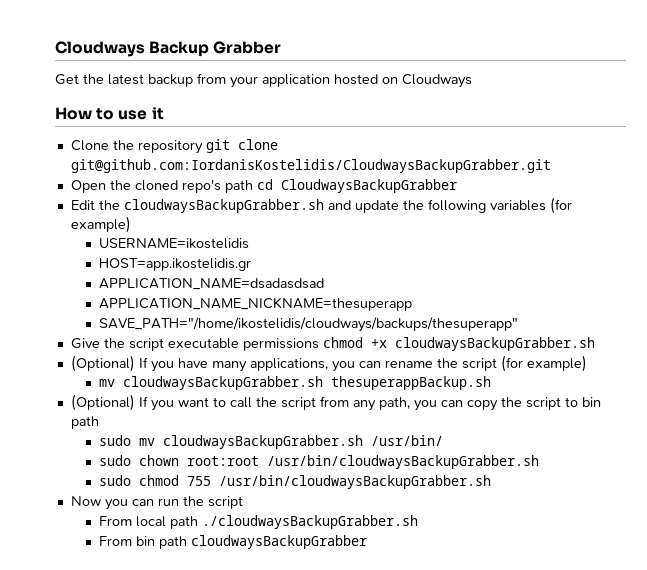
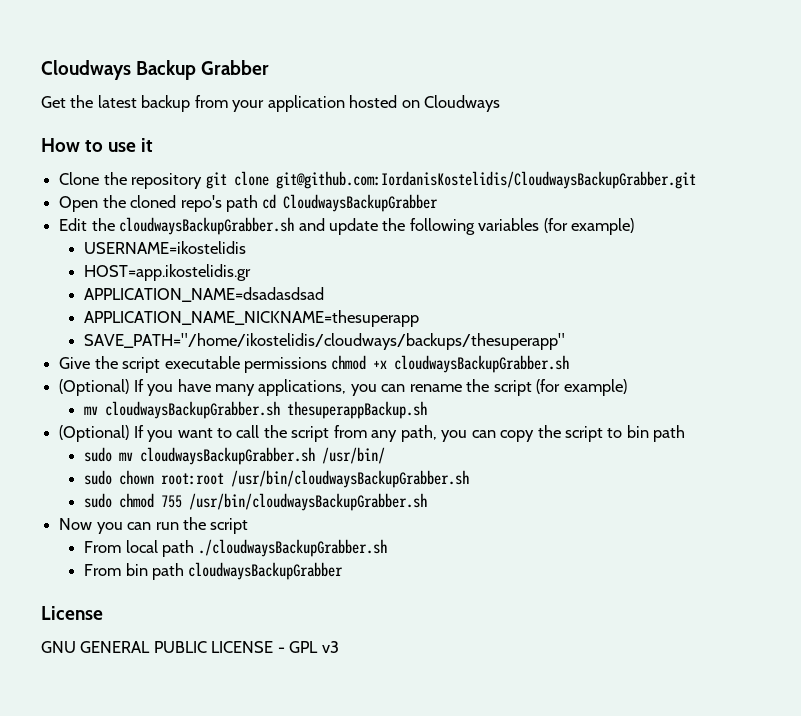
(367, 542) none -> [41,606,103,620] [41,641,339,653] // License // GNU GENERAL PUBLIC LICENSE - GPL v3

